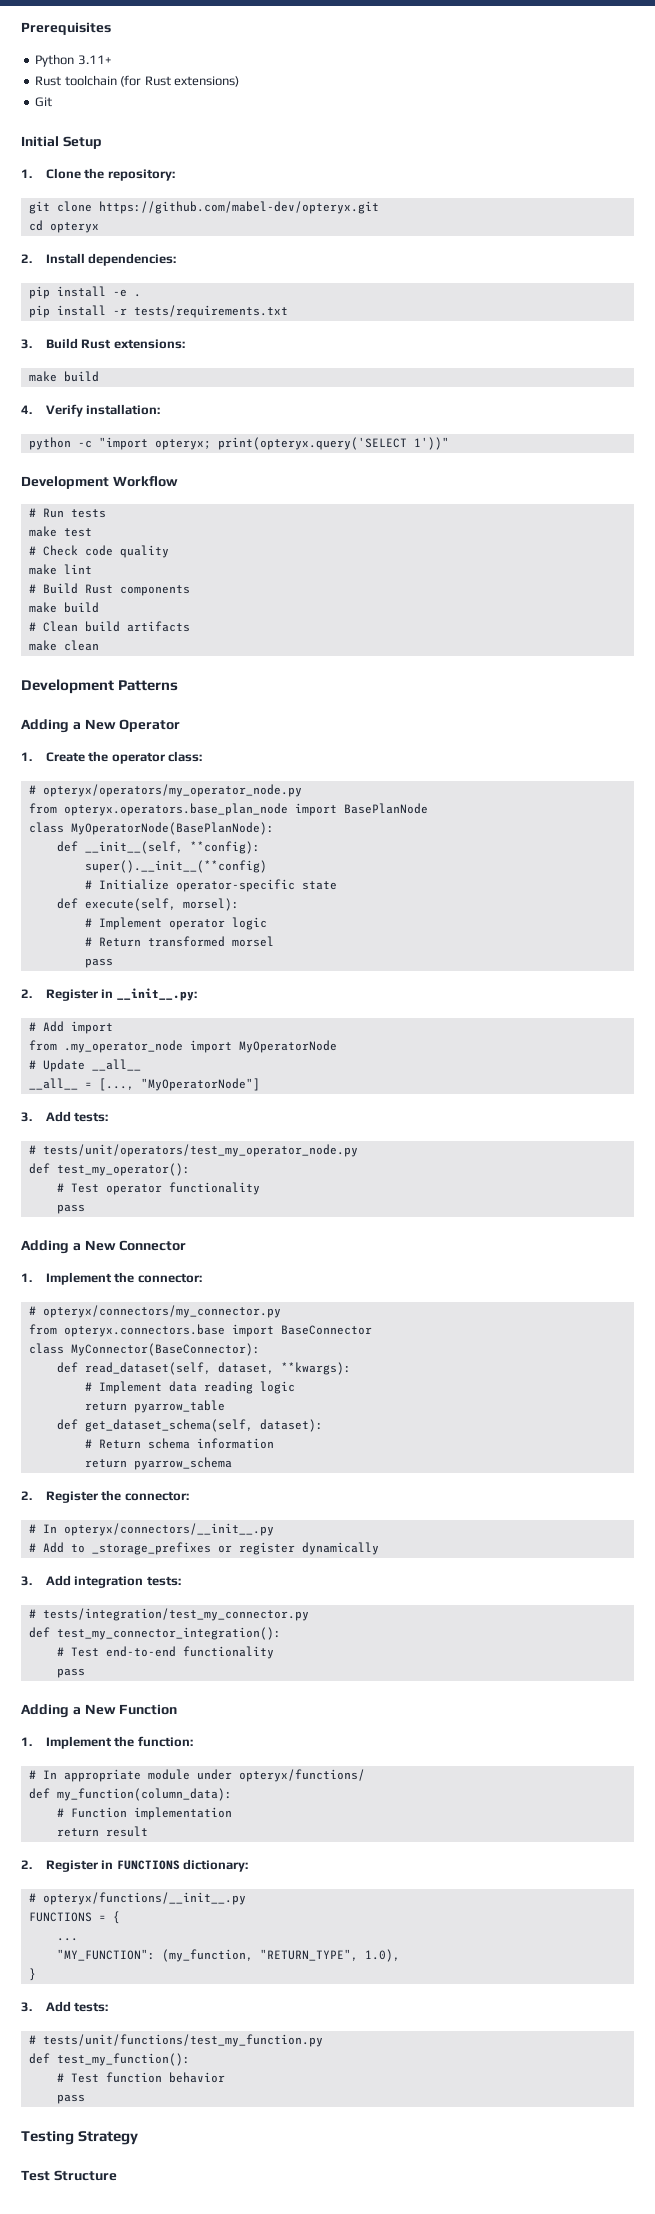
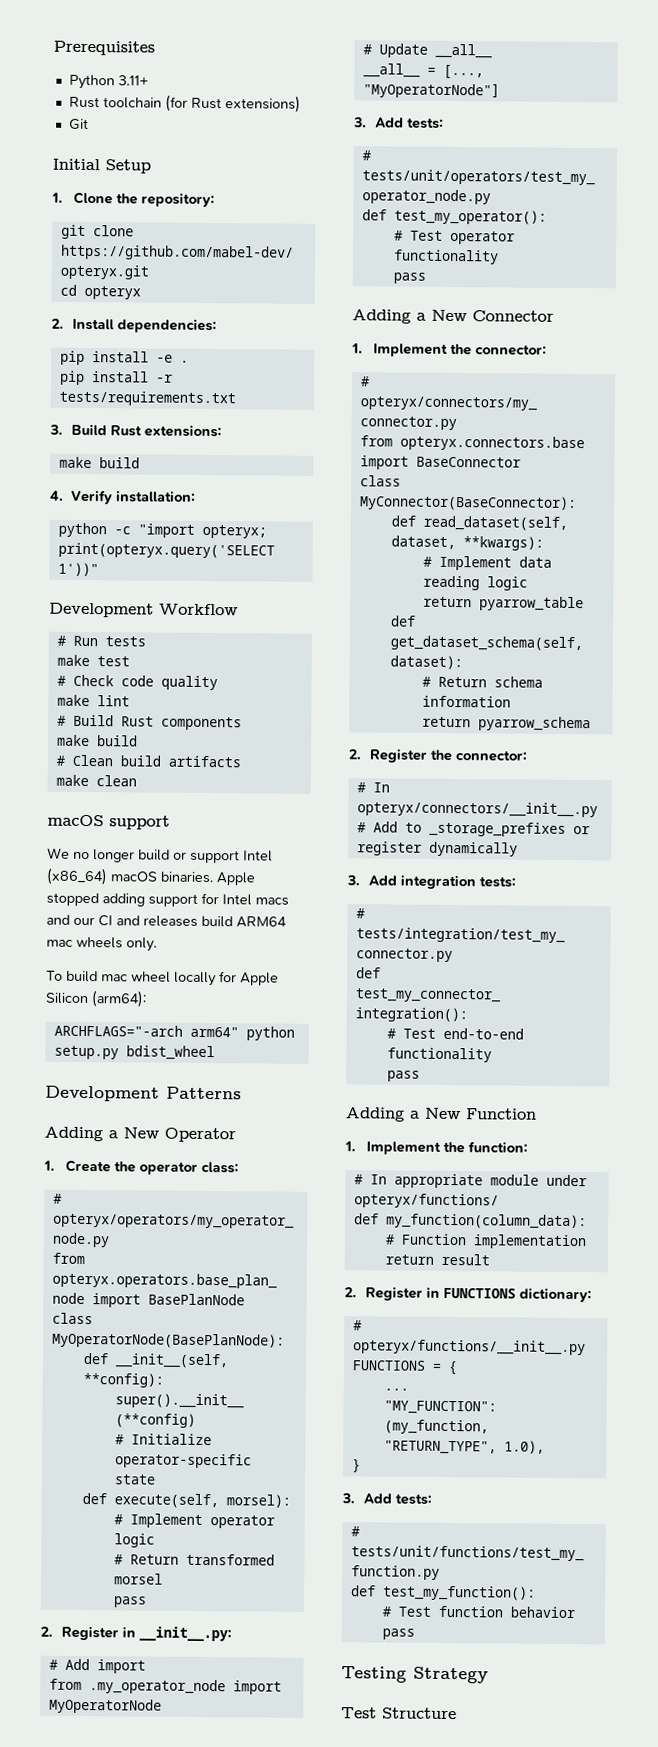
(99, 645) none -> [47,814,170,830] [47,847,273,864] [46,867,256,886] [46,892,289,907] [46,914,287,928] [46,936,157,952] [46,970,279,987] [45,990,147,1008] [53,1024,295,1041] [53,1045,215,1061] // macOS support // We no longer build or support Intel (x86_64) macOS binaries. Apple stopped adding support for Intel macs and our CI and releases build ARM64 mac wheels only. // To build mac wheel locally for Apple Silicon (arm64): // ARCHFLAGS="-arch arm64" python setup.py bdist_wheel

